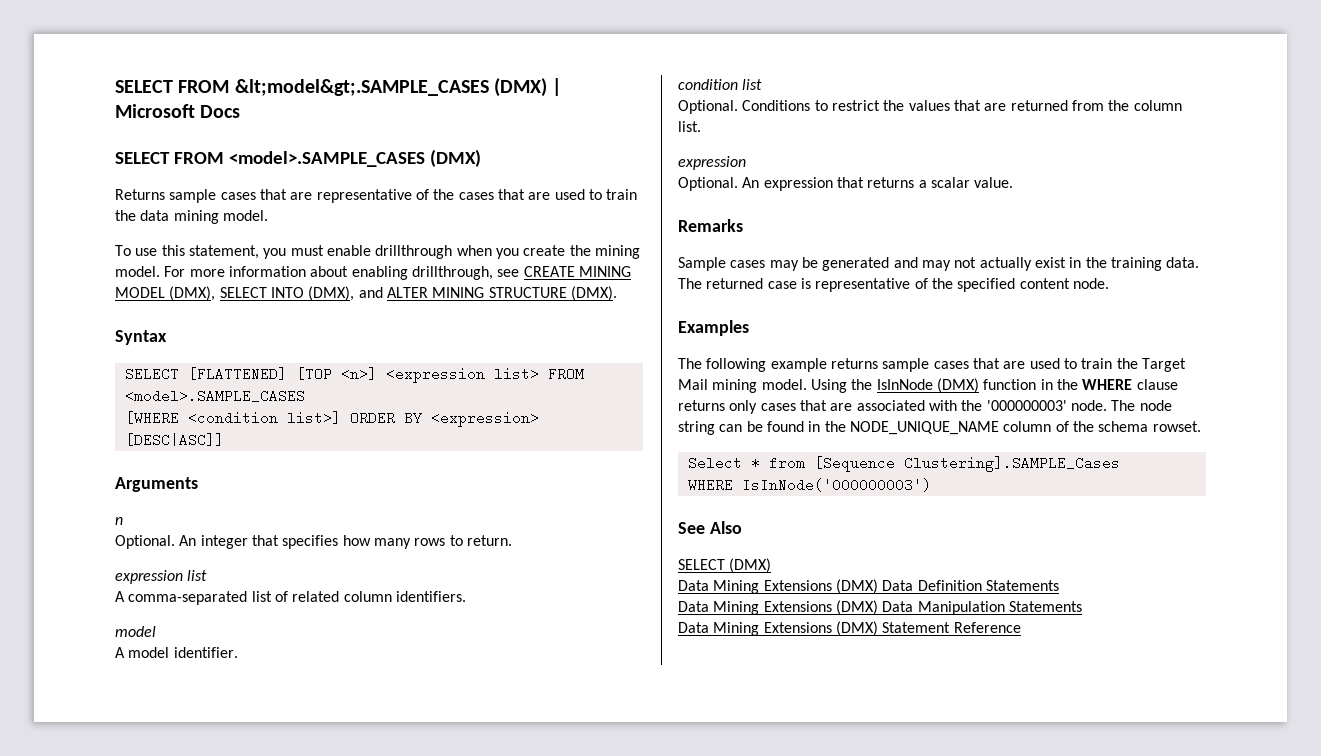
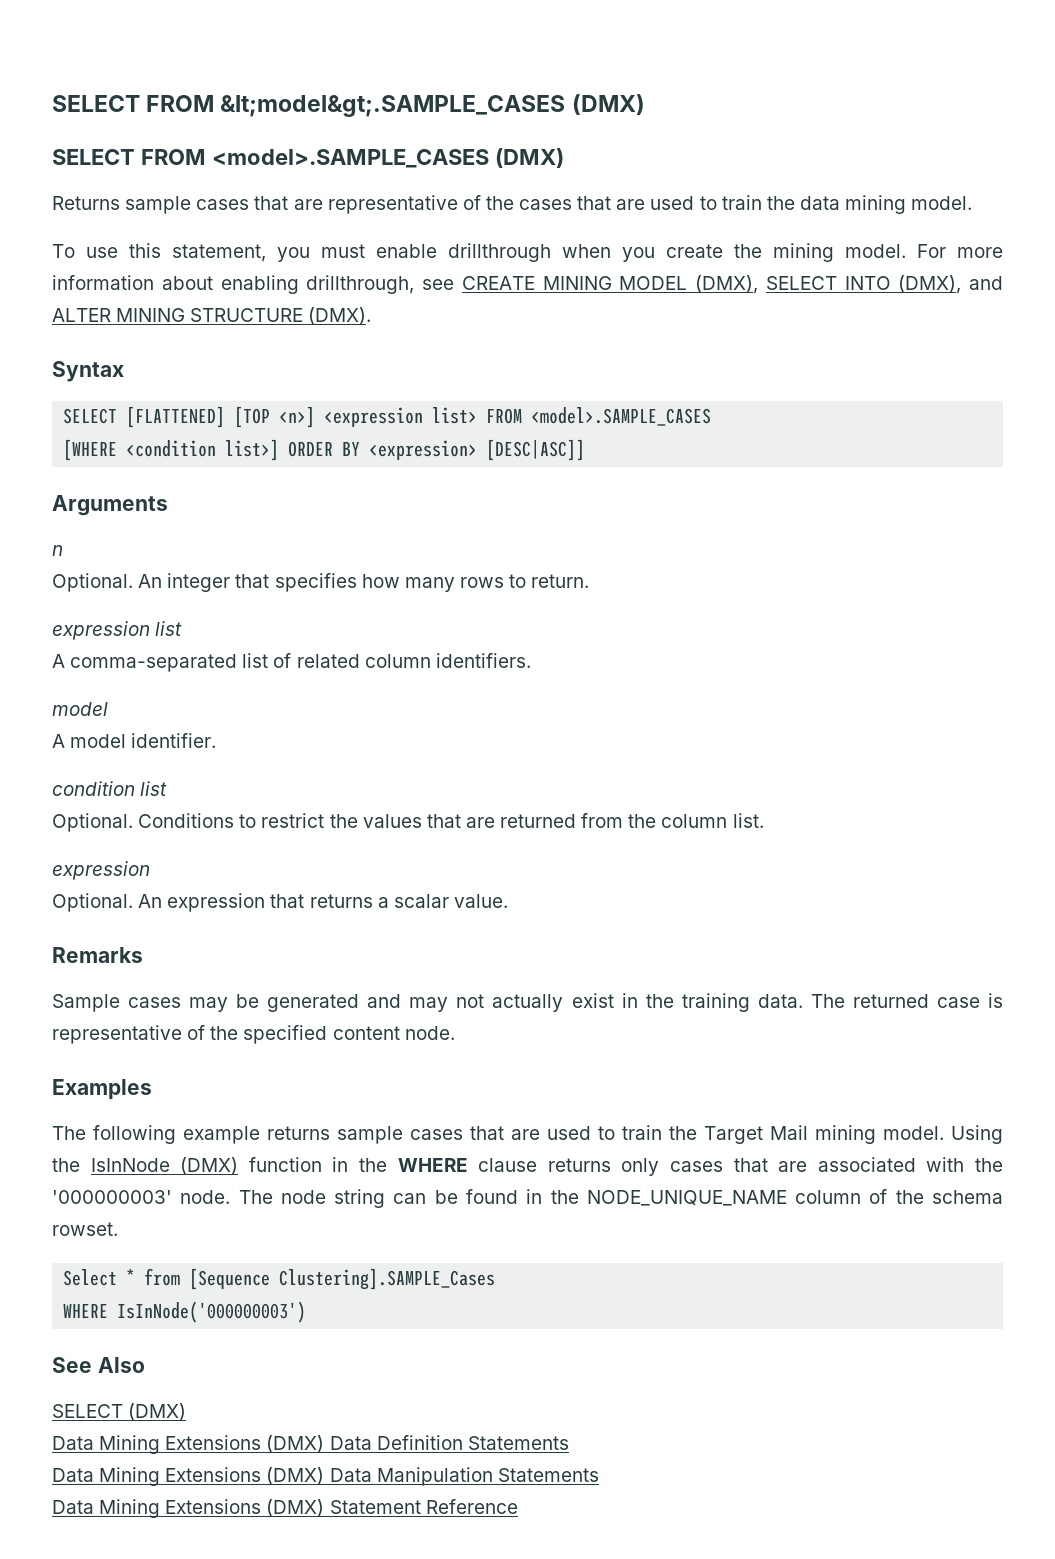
[552,78,563,96] [115,104,241,118] | Microsoft Docs -> (645, 104) none

